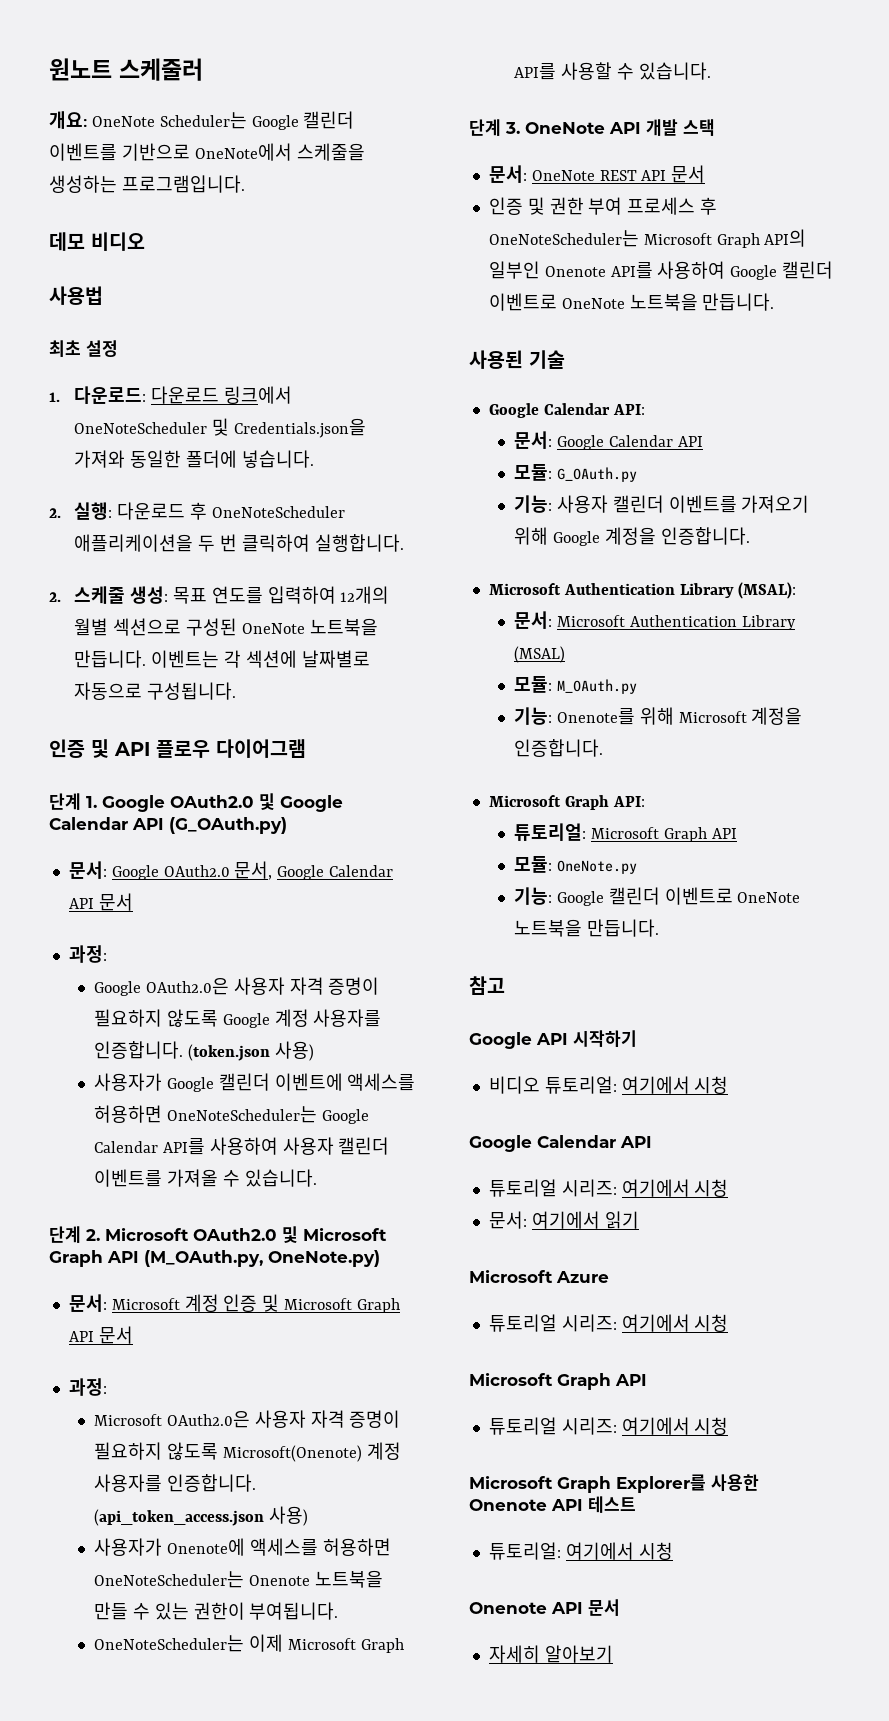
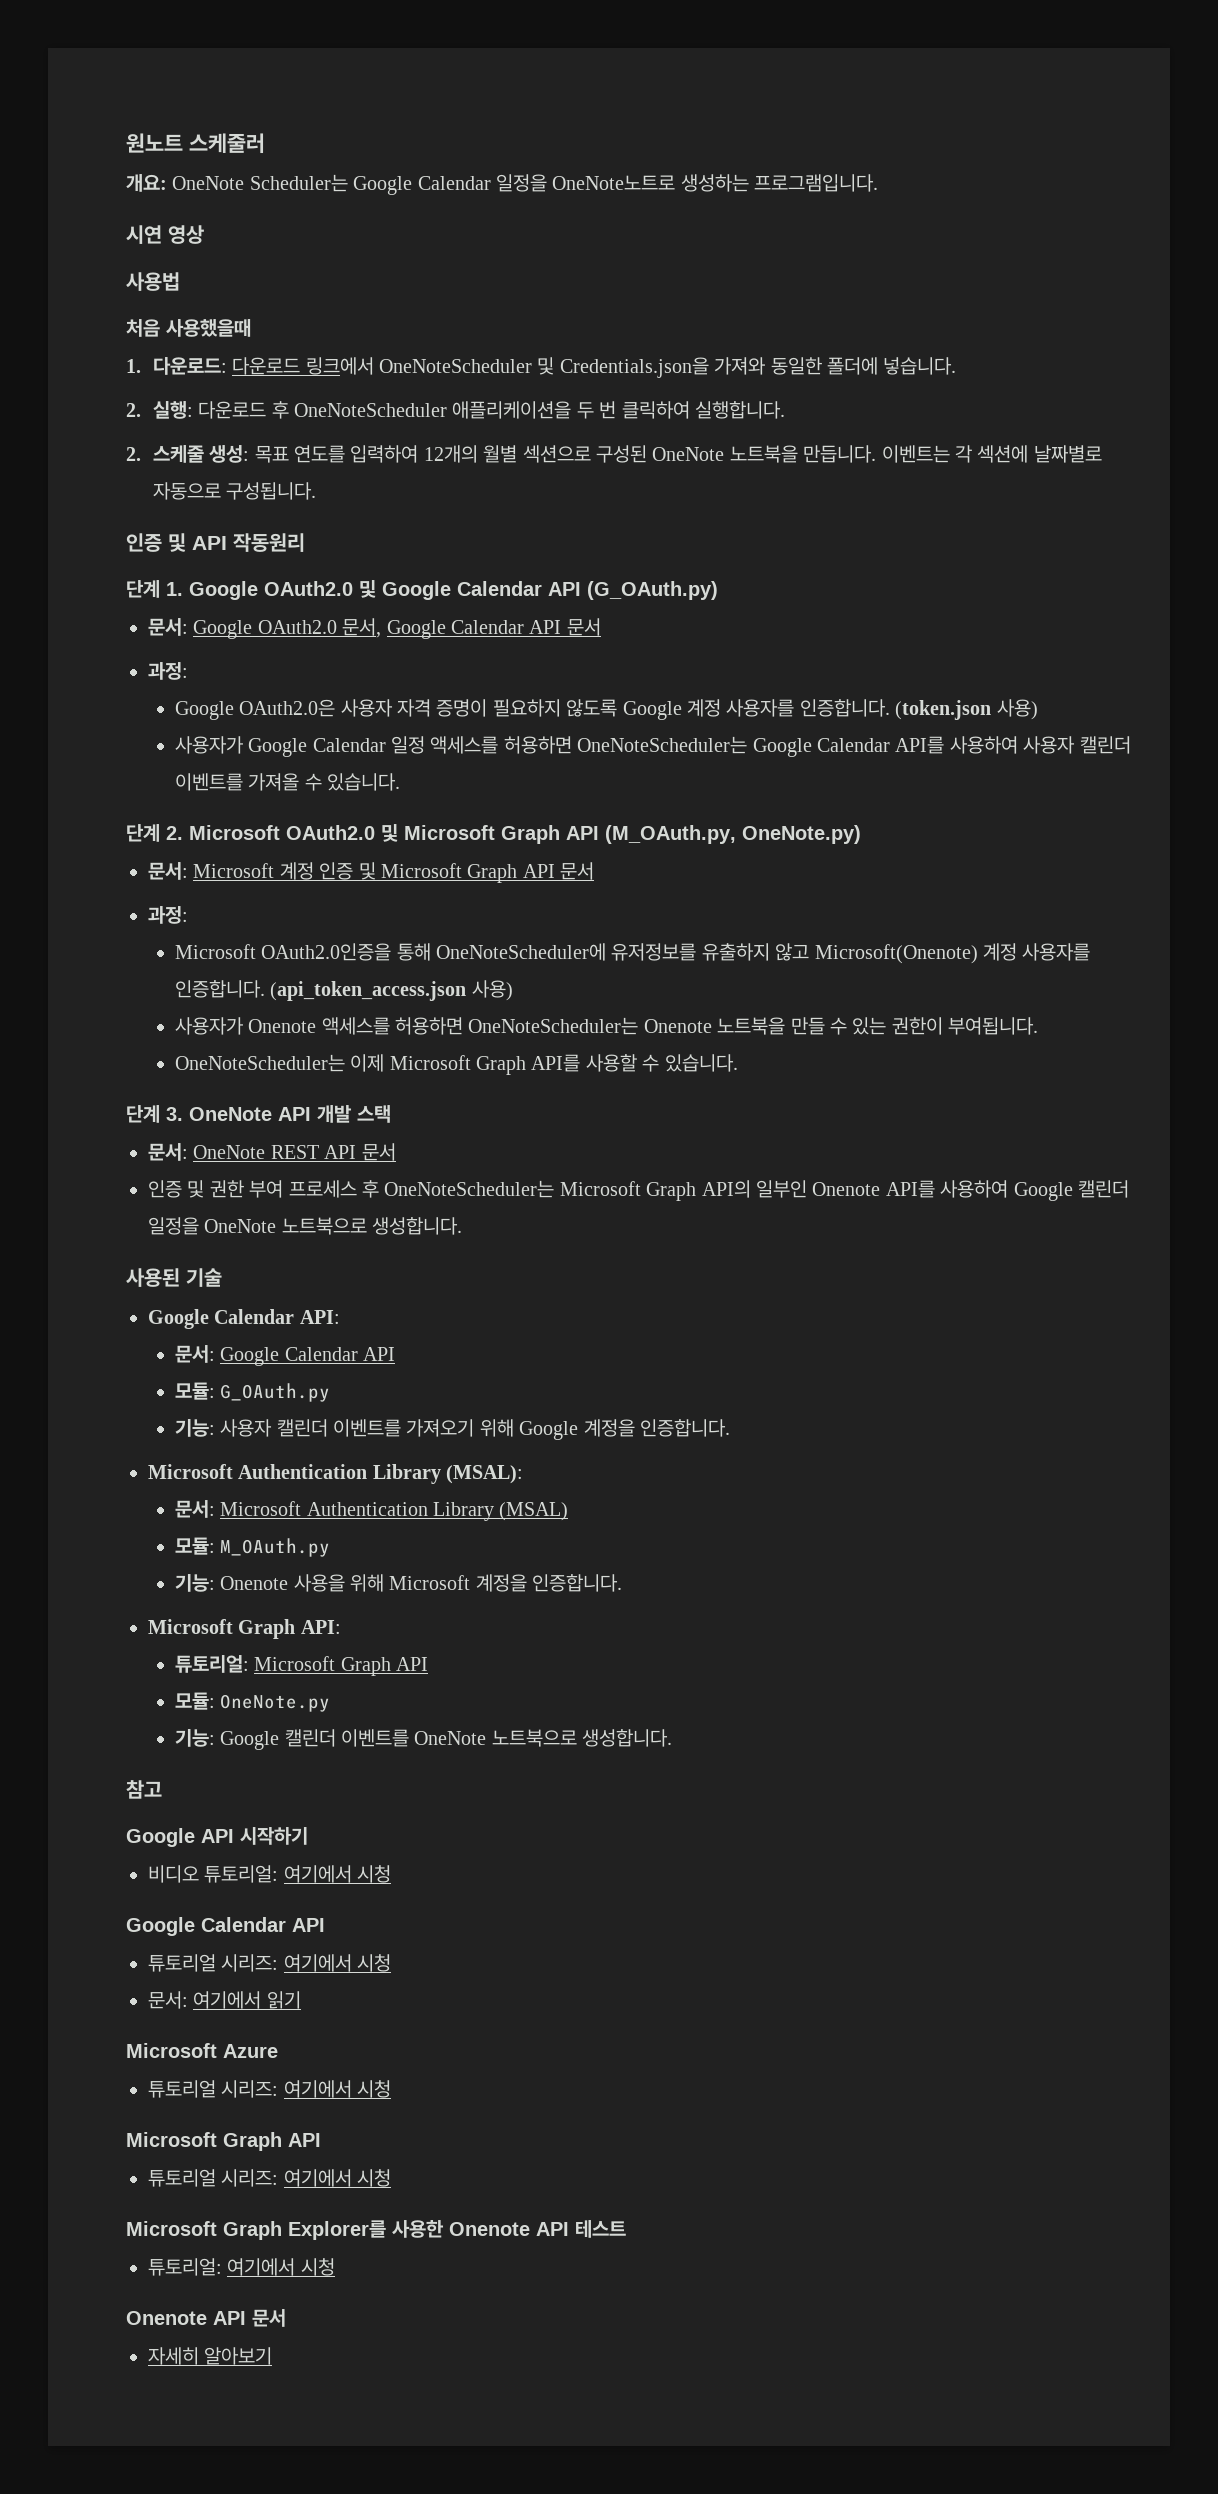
[303,111,355,129] [49,143,365,161] 캘린더 이벤트를 기반으로 OneNote에서 스케줄을 -> [417,174,676,192] Calendar 일정을 OneNote노트로
[49,232,145,251] 데모 비디오 -> [126,225,204,244] 시연 영상
[49,340,118,357] 최초 설정 -> [126,319,251,337] 처음 사용했을때
[156,739,306,758] 플로우 다이어그램 -> [233,533,305,552] 작동원리
[218,1073,343,1091] 캘린더 이벤트에 -> [312,736,426,754] Calendar 일정
[166,1410,401,1428] [93,1442,218,1460] OAuth2.0은 사용자 자격 증명이 필요하지 않도록 -> [261,943,810,961] OAuth2.0인증을 통해 OneNoteScheduler에 유저정보를 유출하지 않고
[166,1538,245,1556] Onenote에 -> [248,1019,317,1033] Onenote
[488,293,775,311] 이벤트로 OneNote 노트북을 만듭니다. -> [148,1217,463,1235] 일정을 OneNote 노트북으로 생성합니다.
[556,708,635,725] Onenote를 -> [220,1574,345,1592] Onenote 사용을
[664,887,801,905] [513,919,659,937] 이벤트로 OneNote 노트북을 만듭니다. -> [341,1729,673,1747] 이벤트를 OneNote 노트북으로 생성합니다.

